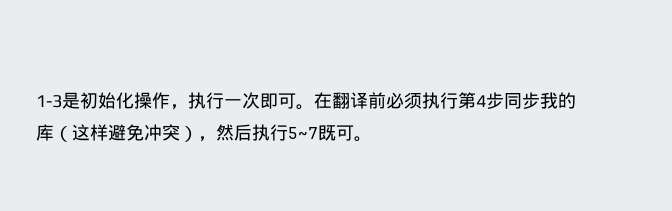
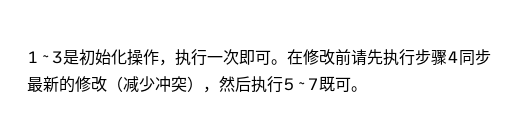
[36,95,62,108] 1-3 -> [27,51,63,64] 1~3
[332,92,576,109] [36,124,144,142] 翻译前必须执行第4步同步我的库（这样避免 -> [303,49,491,66] [27,76,155,93] 修改前请先执行步骤4同步最新的修改（减少

